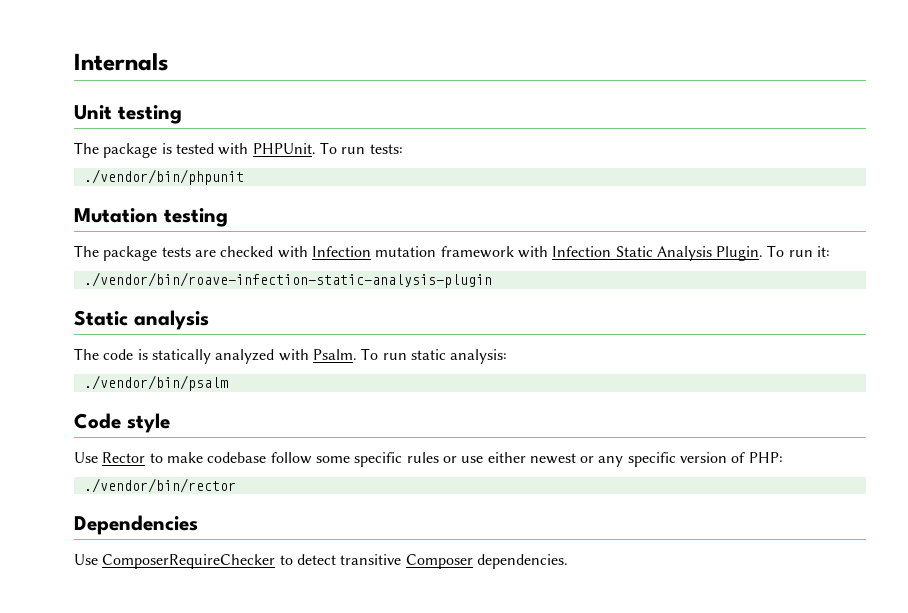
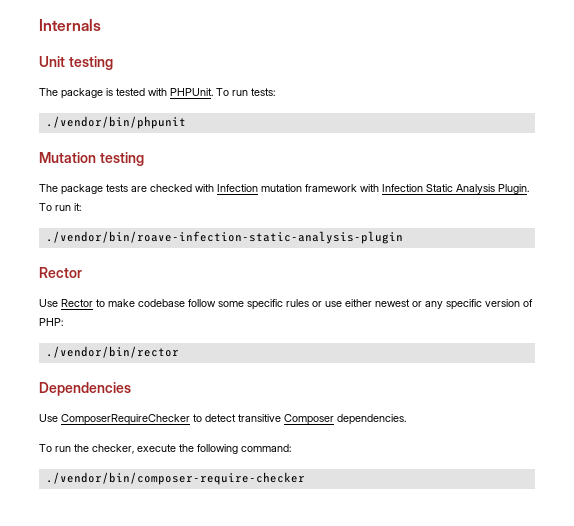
[74,310,209,330] [74,348,508,364] [83,375,228,391] [74,413,170,433] Static analysis // The code is statically analyzed with Psalm. To run static analysis: // ./vendor/bin/psalm // Code style -> [39,267,82,278] Rector
(568, 561) none -> [39,444,291,454] [45,472,305,485] // To run the checker, execute the following command: // ./vendor/bin/composer-require-checker

